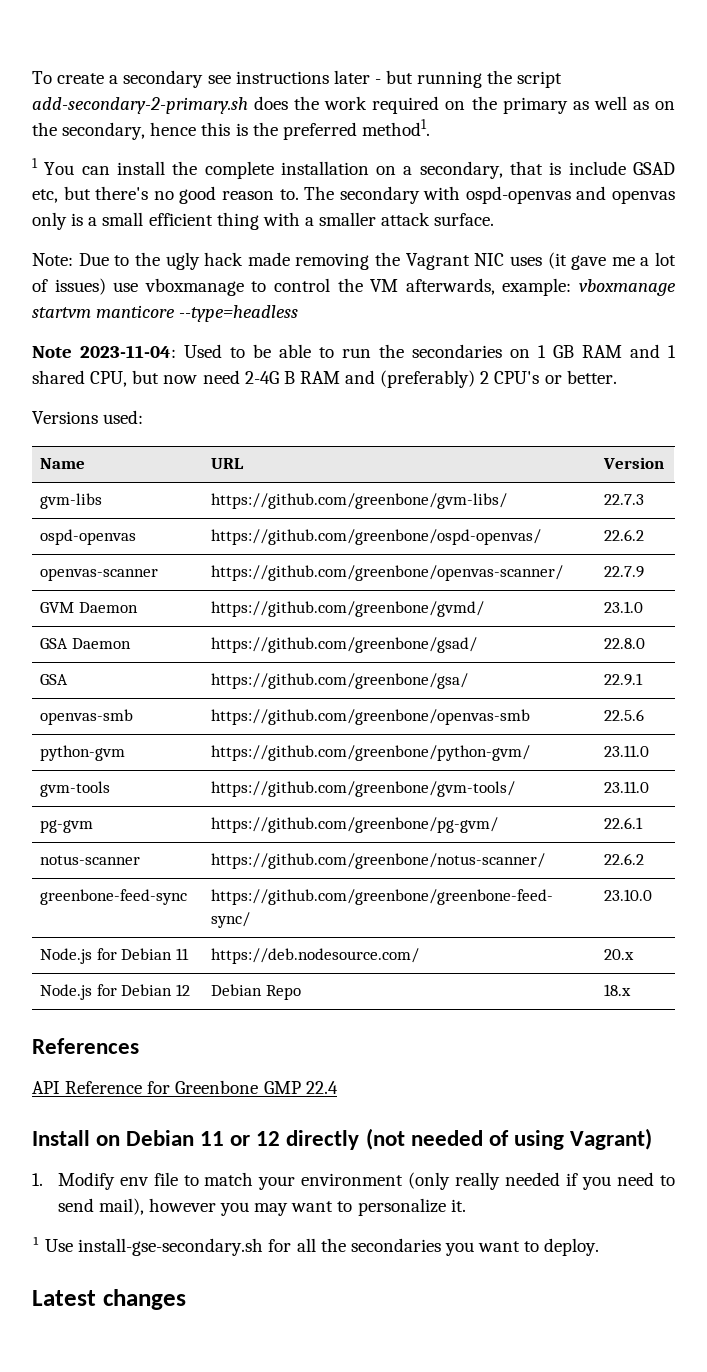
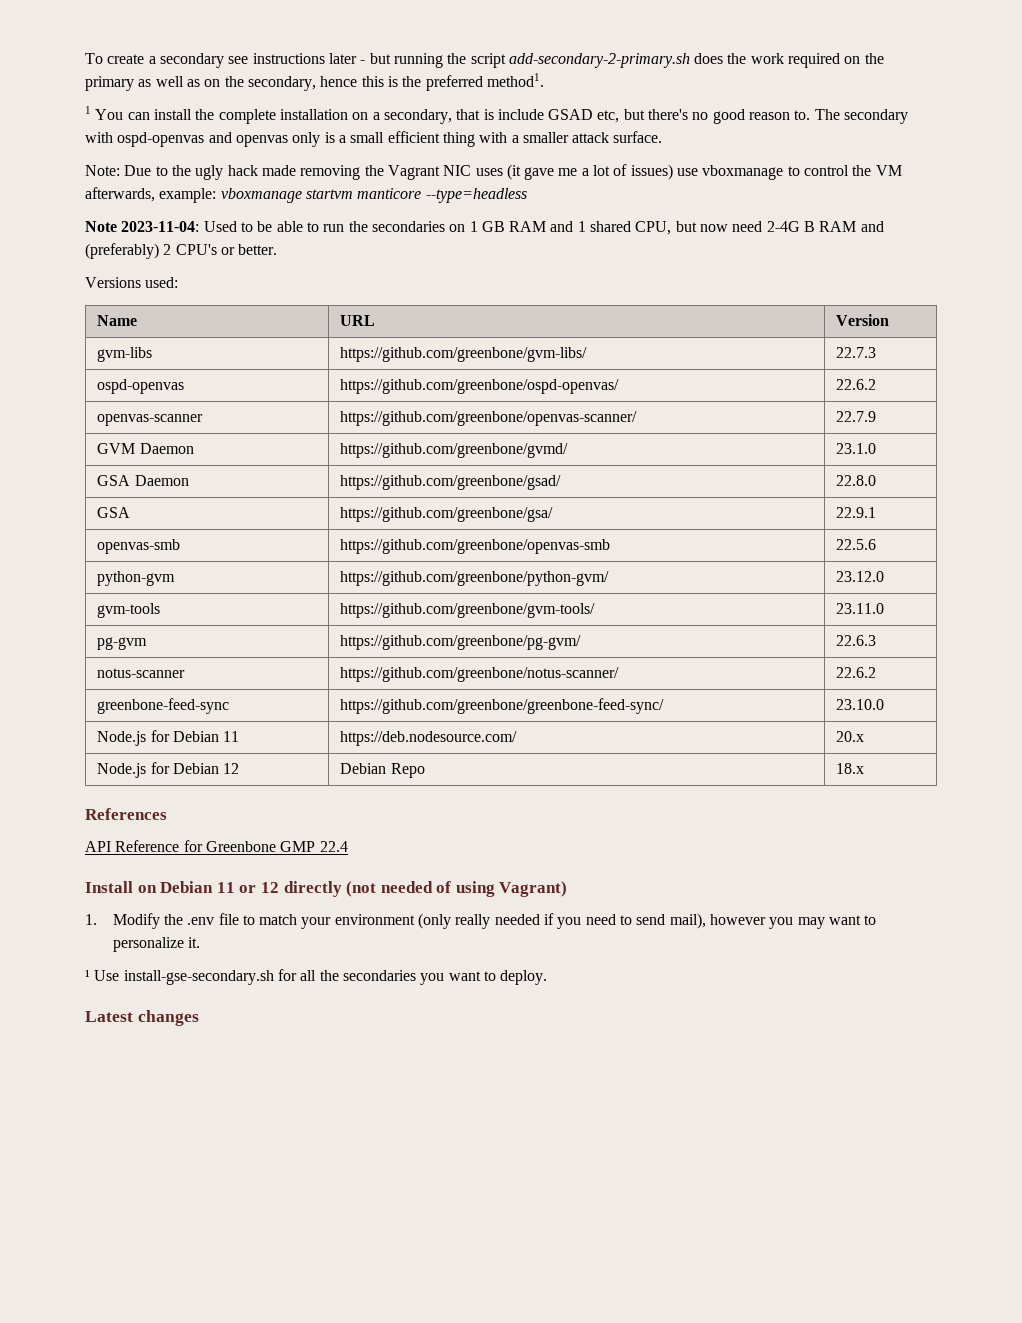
[604,745,650,757] 23.11.0 -> [836,571,885,582] 23.12.0
[604,817,644,829] 22.6.1 -> [836,635,877,646] 22.6.3
[119,1177,149,1186] env -> [163,914,215,925] the .env

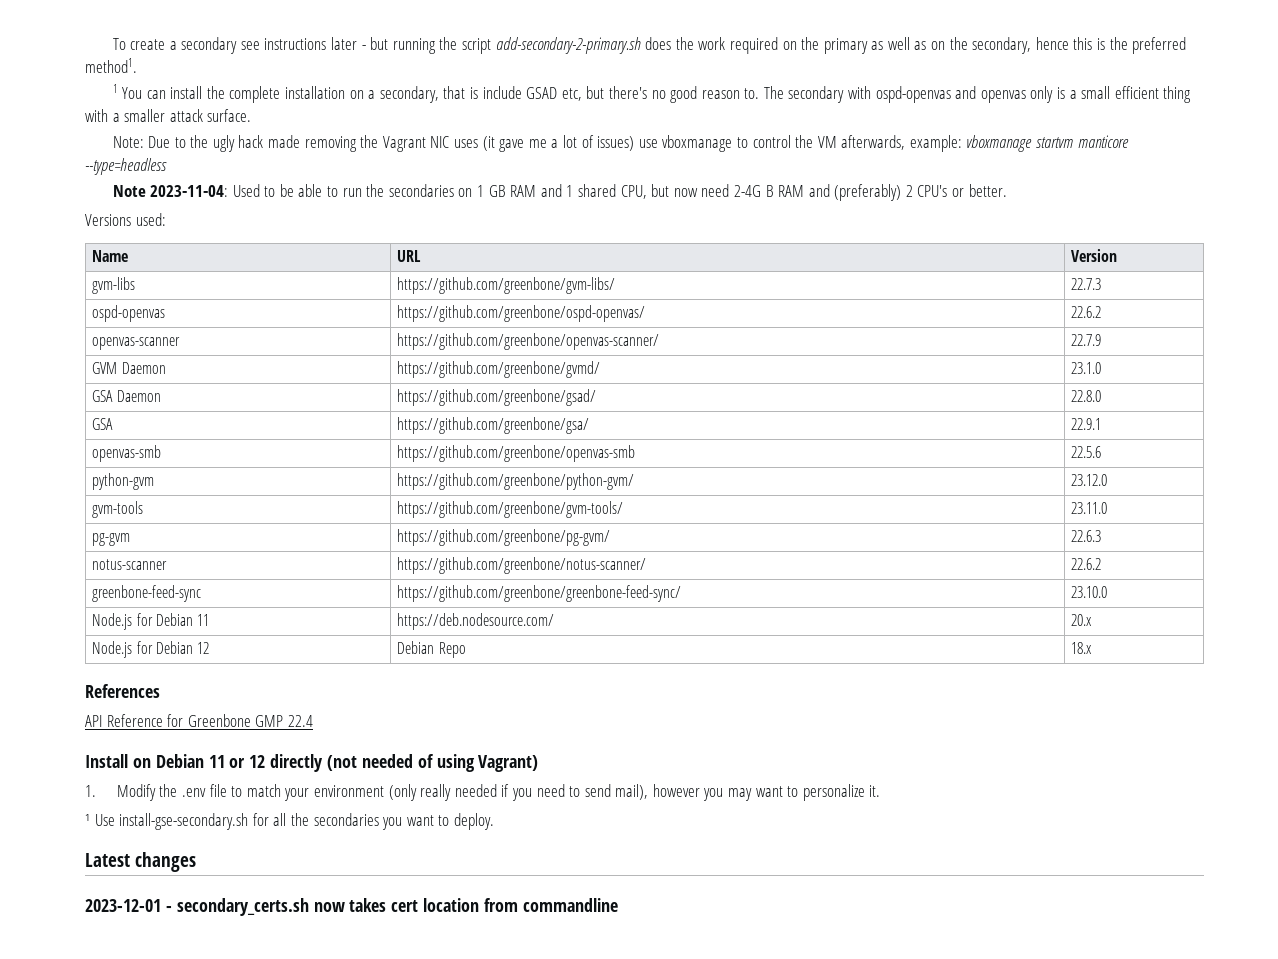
(199, 1018) none -> [85,898,618,916] // 2023-12-01 - secondary_certs.sh now takes cert location from commandline

